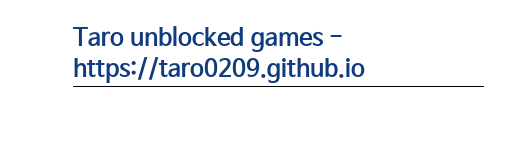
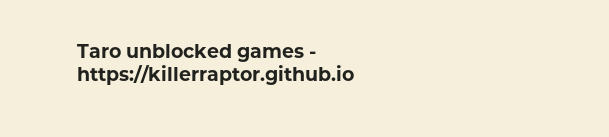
[73,57,365,83] https://taro0209.github.io -> [77,65,354,85] https://killerraptor.github.io

